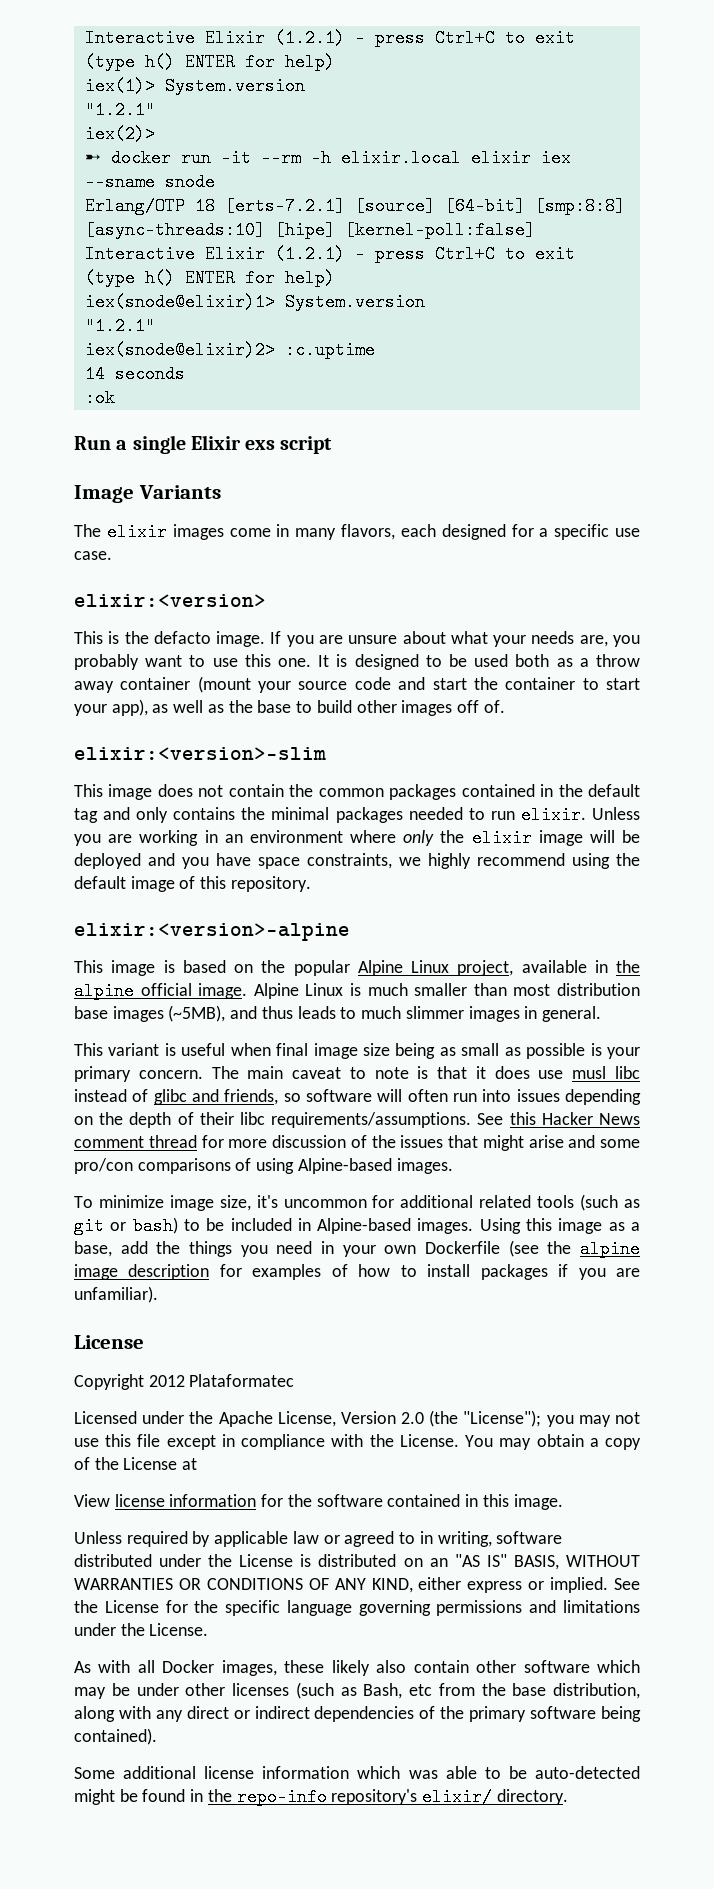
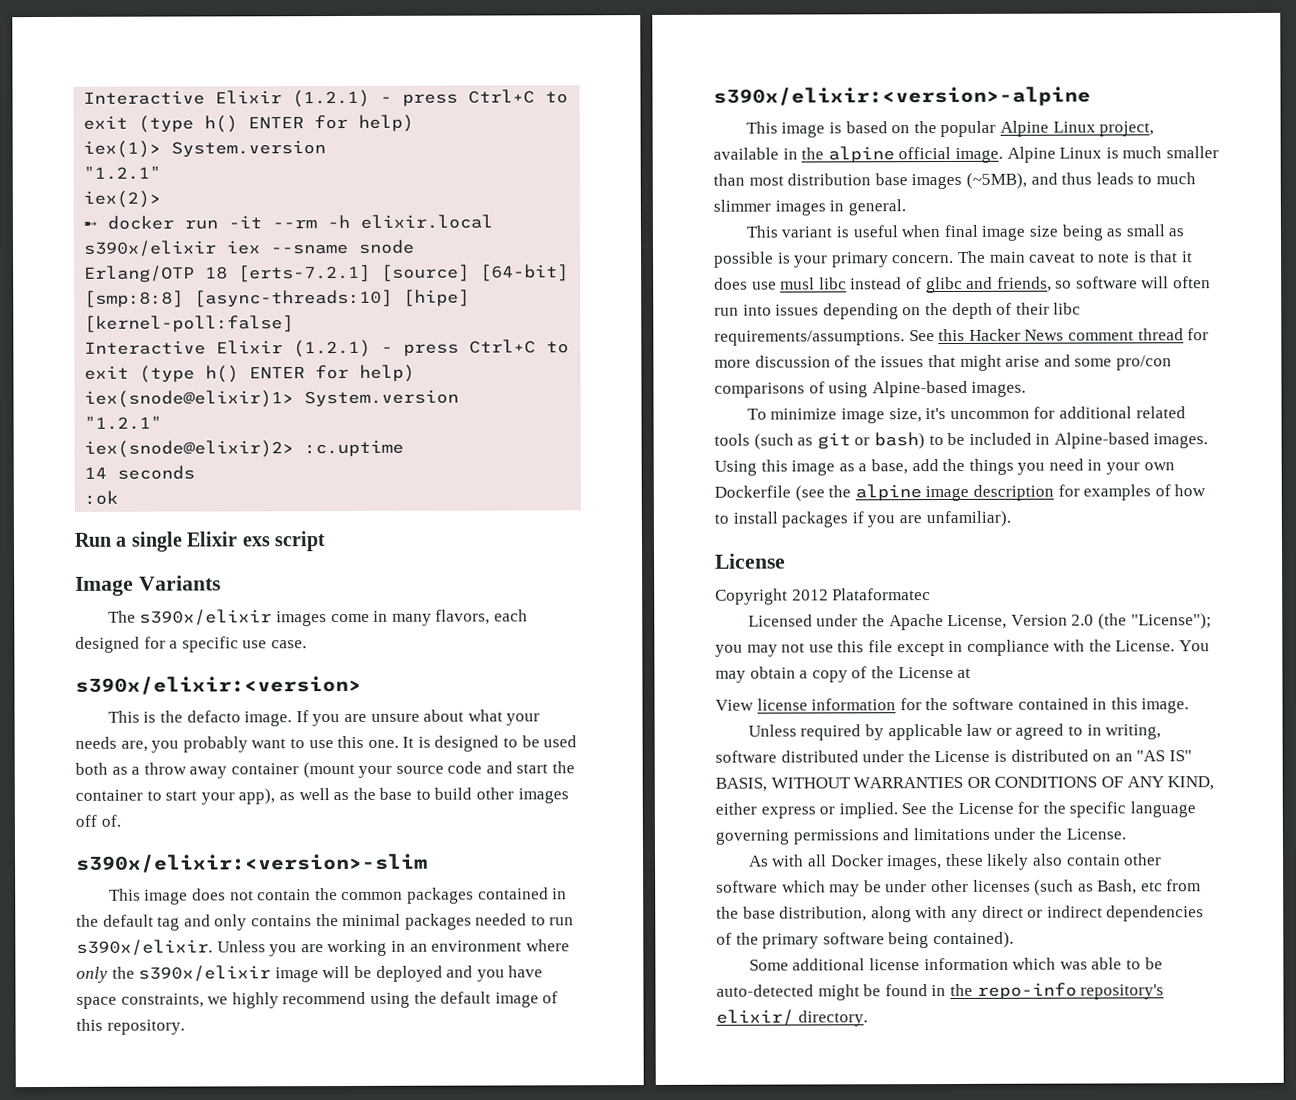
[470,149,531,167] elixir -> [83,240,218,257] s390x/elixir
[106,523,167,541] elixir -> [139,609,273,626] s390x/elixir
[74,594,266,607] elixir:<version> -> [75,675,362,695] s390x/elixir:<version>
[74,747,326,760] elixir:<version>-slim -> [76,853,428,873] s390x/elixir:<version>-slim
[520,806,586,824] elixir. -> [76,939,213,956] s390x/elixir.
[471,829,532,847] elixir -> [138,965,272,982] s390x/elixir
[74,923,350,941] elixir:<version>-alpine -> [713,86,1091,107] s390x/elixir:<version>-alpine

